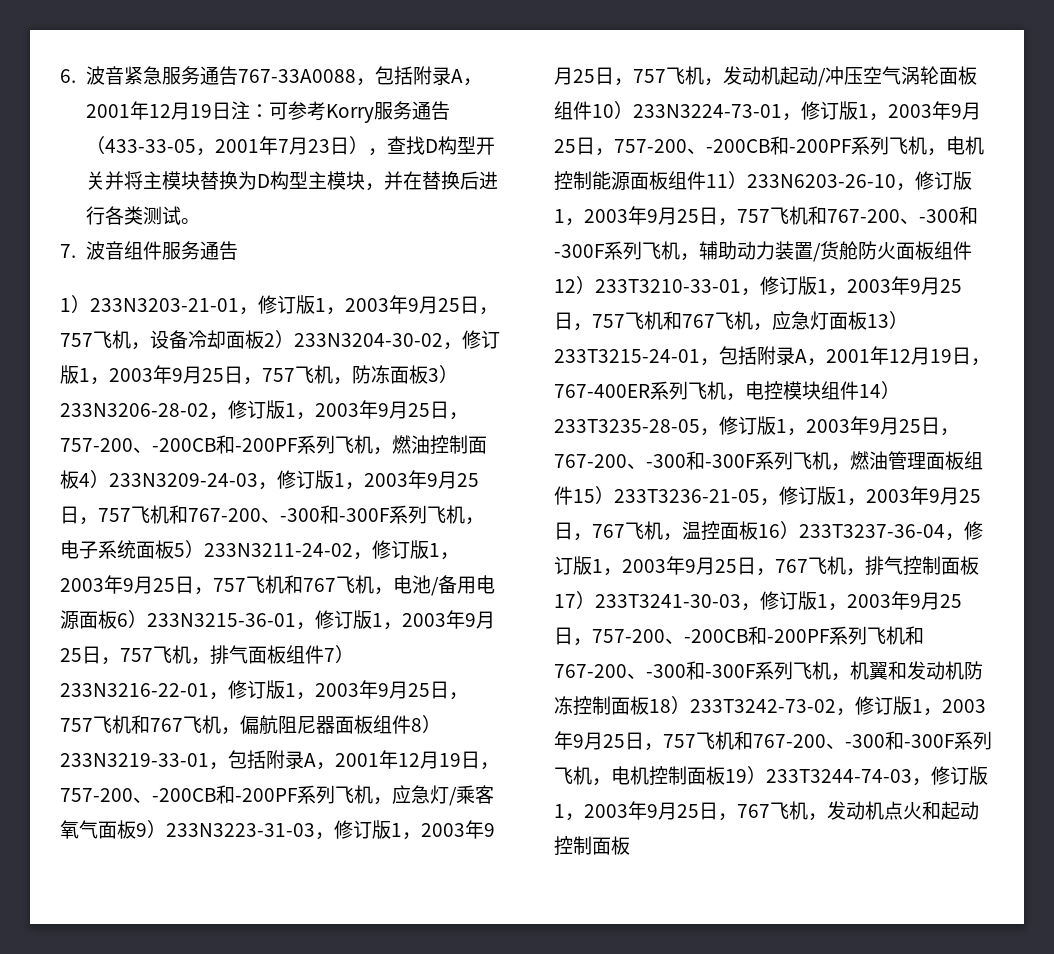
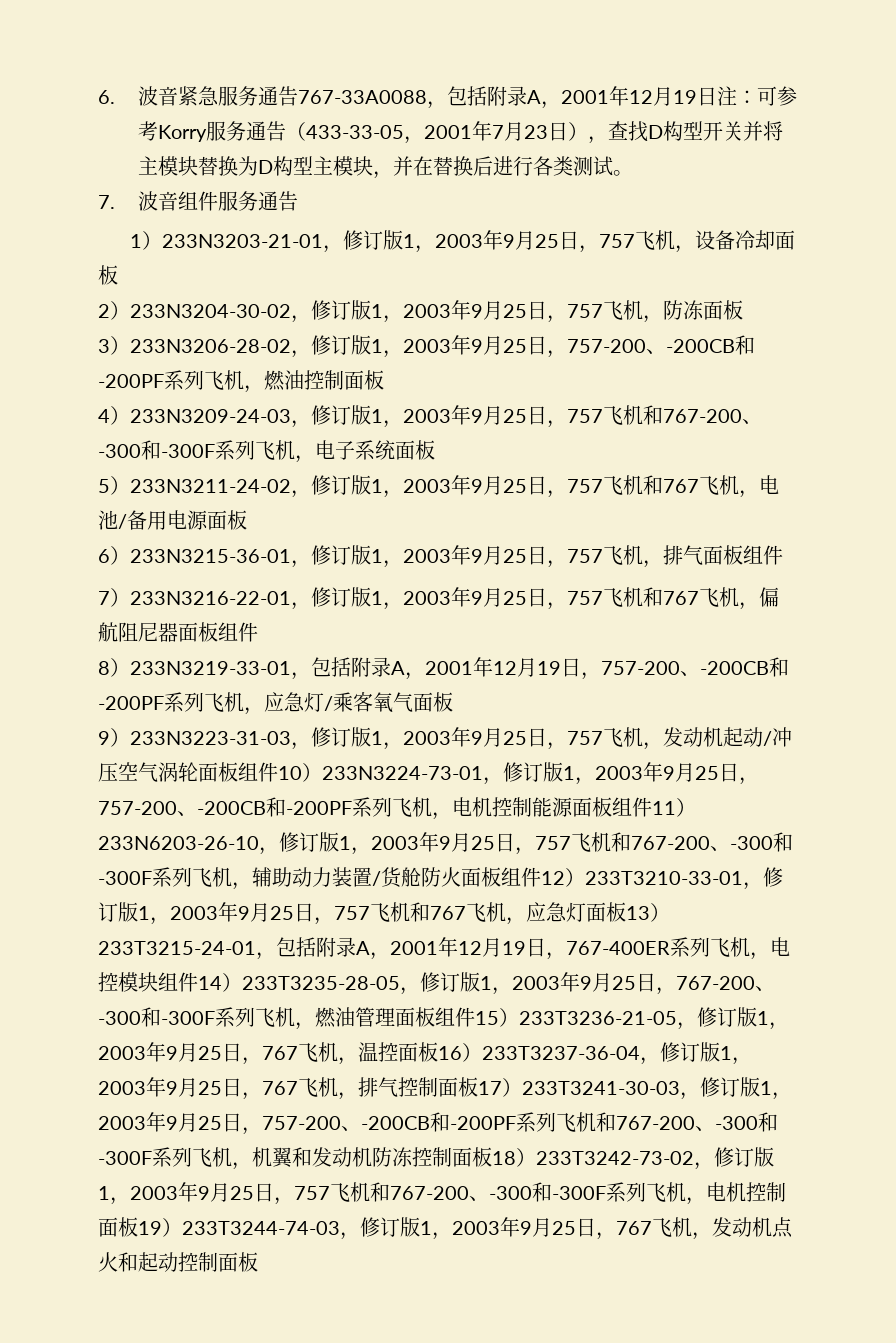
(264, 339) none -> (118, 275) //
(428, 374) none -> (743, 310) //
(79, 479) none -> (384, 380) //
(174, 549) none -> (435, 450) //
(117, 619) none -> (247, 520) //
(324, 654) none -> (783, 555) //
(411, 724) none -> (258, 632) //
(136, 829) none -> (453, 702) //

